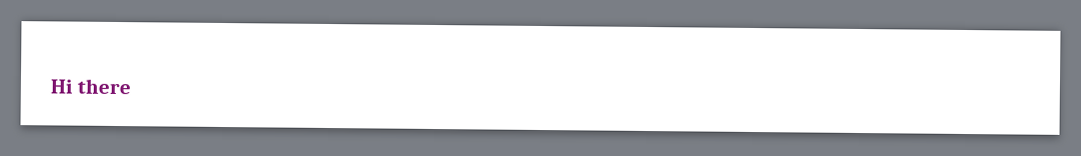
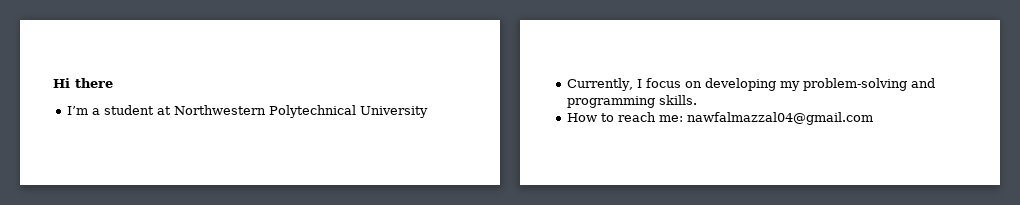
(131, 86) none -> [66,105,428,118] [566,78,935,91] [566,95,697,108] [566,112,873,125] // I’m a student at Northwestern Polytechnical University // Currently, I focus on developing my problem-solving and programming skills. // How to reach me: nawfalmazzal04@gmail.com

